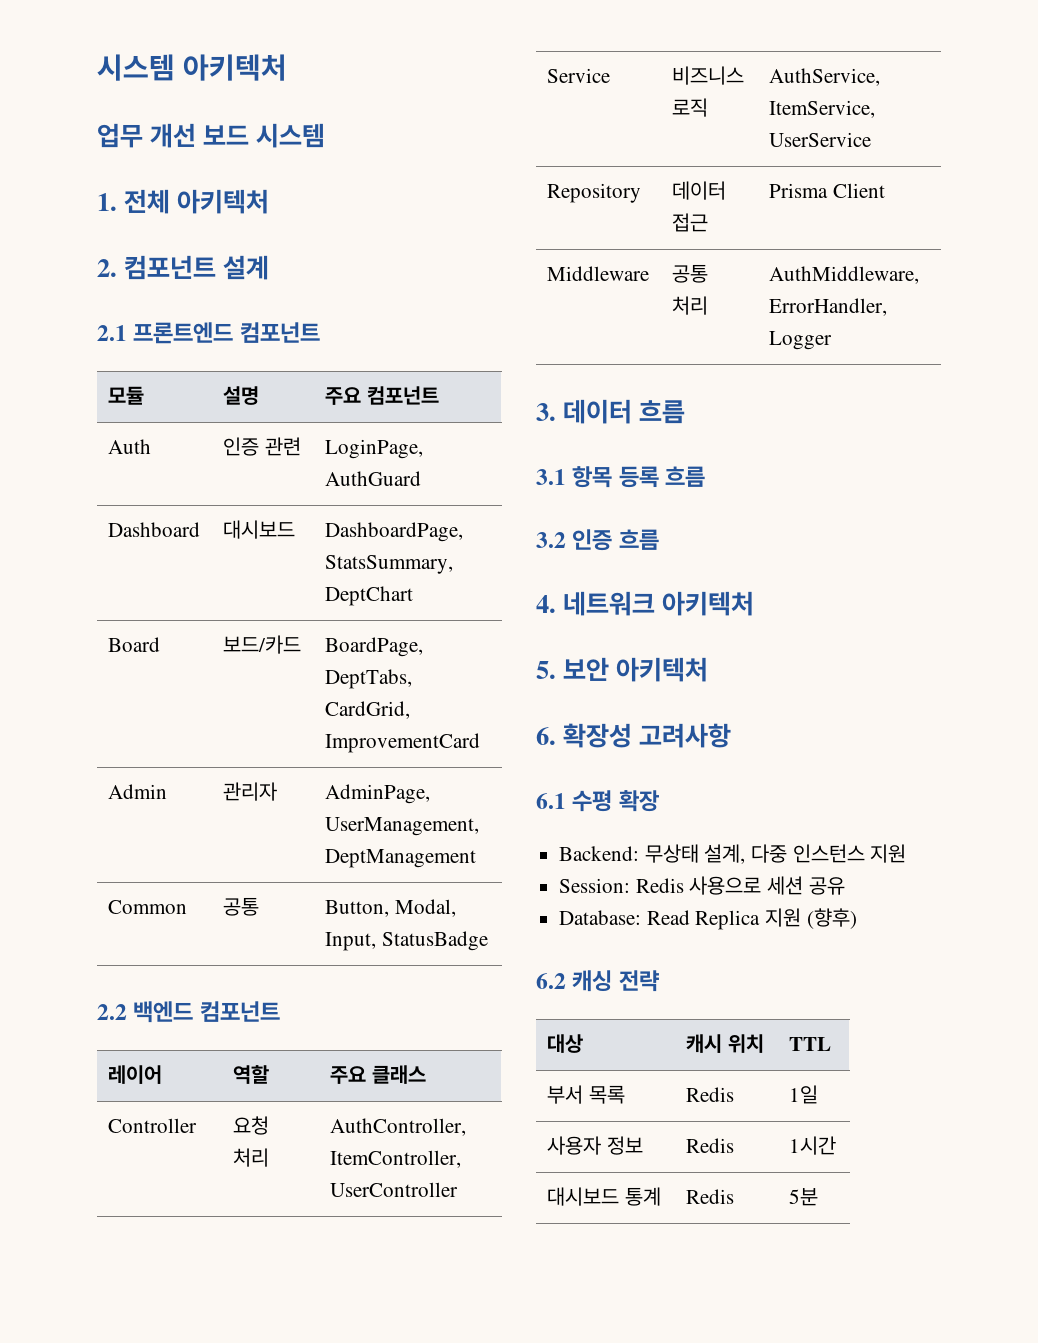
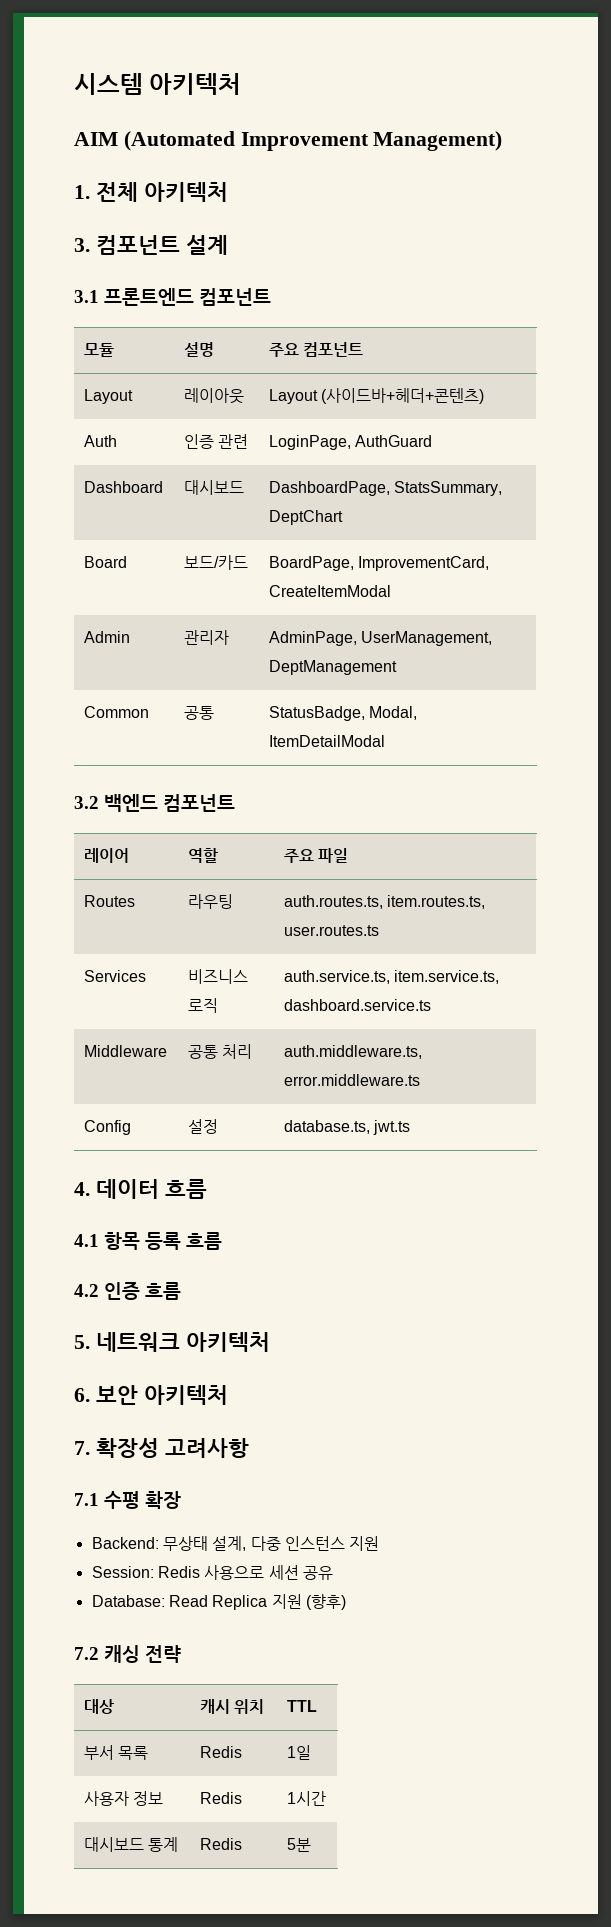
[97,123,326,148] 업무 개선 보드 시스템 -> [74,131,503,151] AIM (Automated Improvement Management)
[97,259,117,277] 2. -> [74,238,90,252] 3.
[97,325,127,341] 2.1 -> [74,290,99,303] 3.1
(440, 395) none -> [84,389,134,404] [184,388,245,404] [269,388,485,404] // Layout | 레이아웃 | Layout (사이드바+헤더+콘텐츠)
[325,669,413,689] [325,701,411,719] [325,733,481,753] DeptTabs, CardGrid, ImprovementCard -> [358,556,490,571] [269,585,392,597] ImprovementCard, CreateItemModal
[325,899,457,917] [325,931,489,951] [97,1004,127,1020] Button, Modal, Input, StatusBadge // 2.2 -> [269,706,418,721] [269,735,386,747] [74,796,99,809] StatusBadge, Modal, ItemDetailModal // 3.2
[372,1065,427,1084] [108,1118,198,1133] [233,1116,270,1135] [233,1148,270,1167] [330,1118,467,1136] [330,1150,462,1168] [330,1182,459,1197] [547,68,611,83] [672,66,745,85] [672,98,709,117] [769,68,881,86] [769,100,876,118] [769,132,872,147] [547,183,642,203] [672,181,727,200] [672,213,709,232] [769,183,886,198] [547,266,650,281] [672,264,709,283] [672,296,709,315] [769,266,920,284] [769,298,888,316] [769,331,833,350] [536,403,556,421] 클래스 // Controller | 요청 처리 | AuthController, ItemController, UserController // Service | 비즈니스 로직 | AuthService, ItemService, UserService // Repository | 데이터 접근 | Prisma Client // Middleware | 공통 처리 | AuthMiddleware, ErrorHandler, Logger // 3. -> [318,848,349,863] [84,895,136,907] [188,894,234,909] [284,895,486,909] [284,925,380,936] [84,970,147,982] [188,969,249,984] [188,998,219,1013] [284,970,500,984] [284,999,432,1011] [84,1045,168,1057] [188,1044,253,1059] [284,1045,423,1059] [284,1074,421,1086] [84,1120,132,1135] [188,1119,219,1134] [284,1120,411,1135] [74,1182,90,1196] 파일 // Routes | 라우팅 | auth.routes.ts, item.routes.ts, user.routes.ts // Services | 비즈니스 로직 | auth.service.ts, item.service.ts, dashboard.service.ts // Middleware | 공통 처리 | auth.middleware.ts, error.middleware.ts // Config | 설정 | database.ts, jwt.ts // 4.
[536,469,566,485] 3.1 -> [74,1234,99,1247] 4.1
[536,532,566,548] 3.2 -> [74,1284,99,1297] 4.2
[536,595,556,613] 4. -> [74,1335,90,1349] 5.
[536,661,556,679] 5. -> [74,1388,90,1402] 6.
[536,727,556,745] 6. -> [74,1441,90,1455] 7.
[536,793,566,809] 6.1 -> [74,1493,99,1506] 7.1
[536,973,566,989] 6.2 -> [74,1647,99,1660] 7.2

